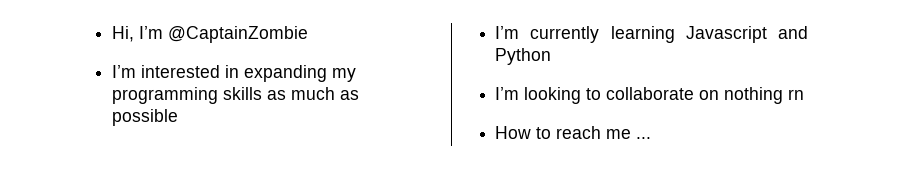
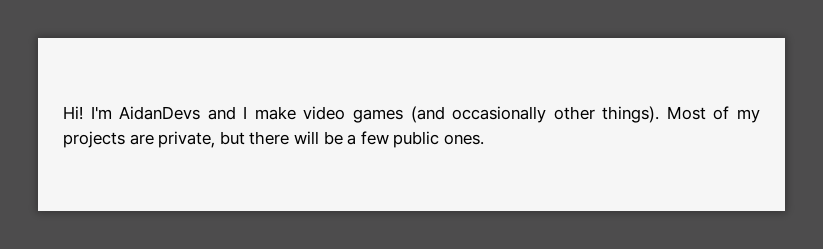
[112,26,309,43] [112,65,357,82] [112,87,360,104] [112,109,179,126] [495,26,808,43] [495,48,552,65] [495,87,805,104] [495,126,652,139] Hi, I’m @CaptainZombie // I’m interested in expanding my programming skills as much as possible // I’m currently learning Javascript and Python // I’m looking to collaborate on nothing rn // How to reach me ... -> [63,106,760,123] [63,131,484,148] Hi! I'm AidanDevs and I make video games (and occasionally other things). Most of my projects are private, but there will be a few public ones.

